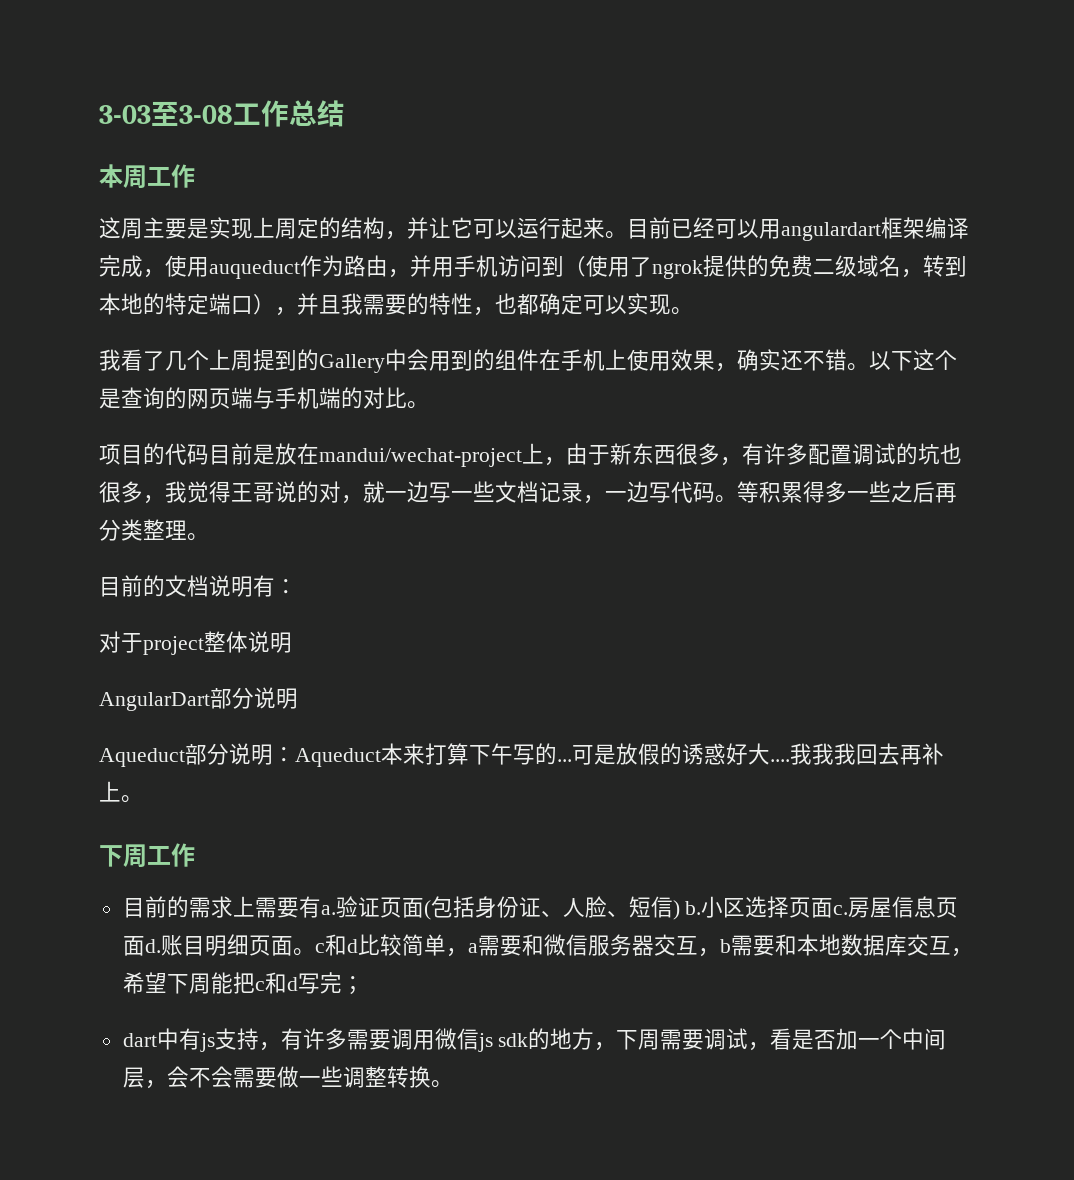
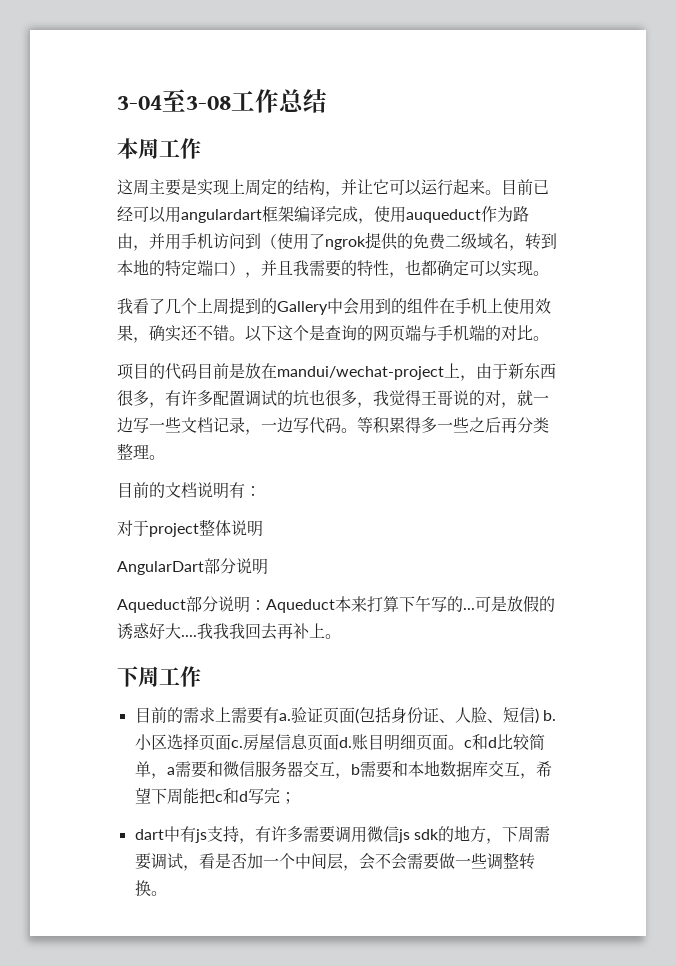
[99,105,151,124] 3-03 -> [117,95,162,110] 3-04

